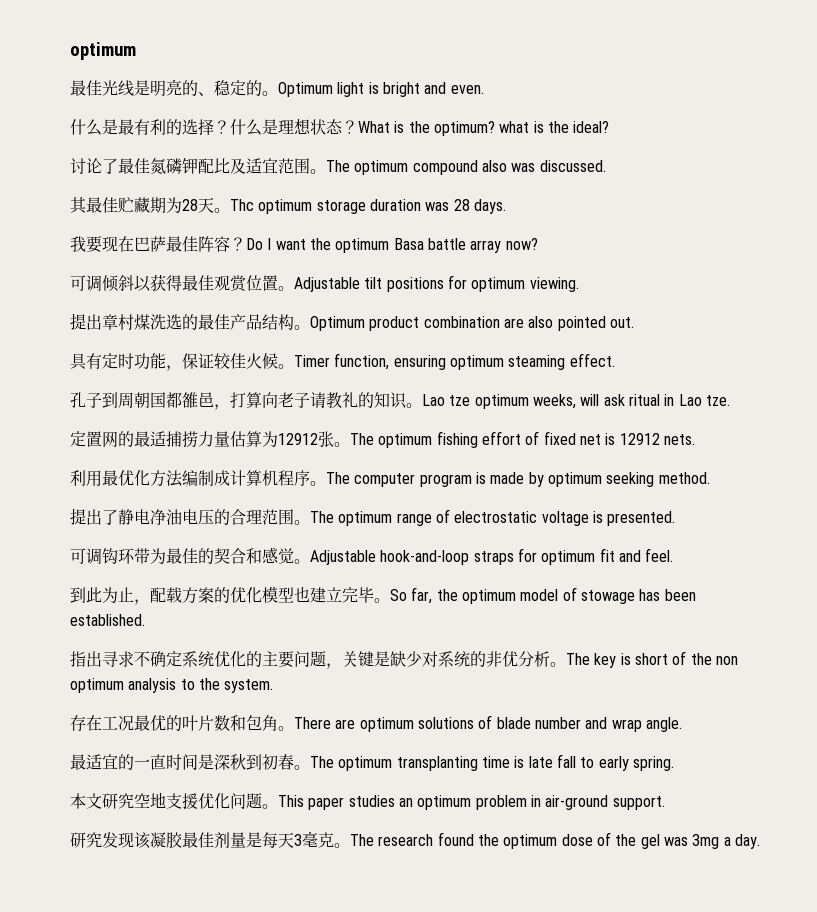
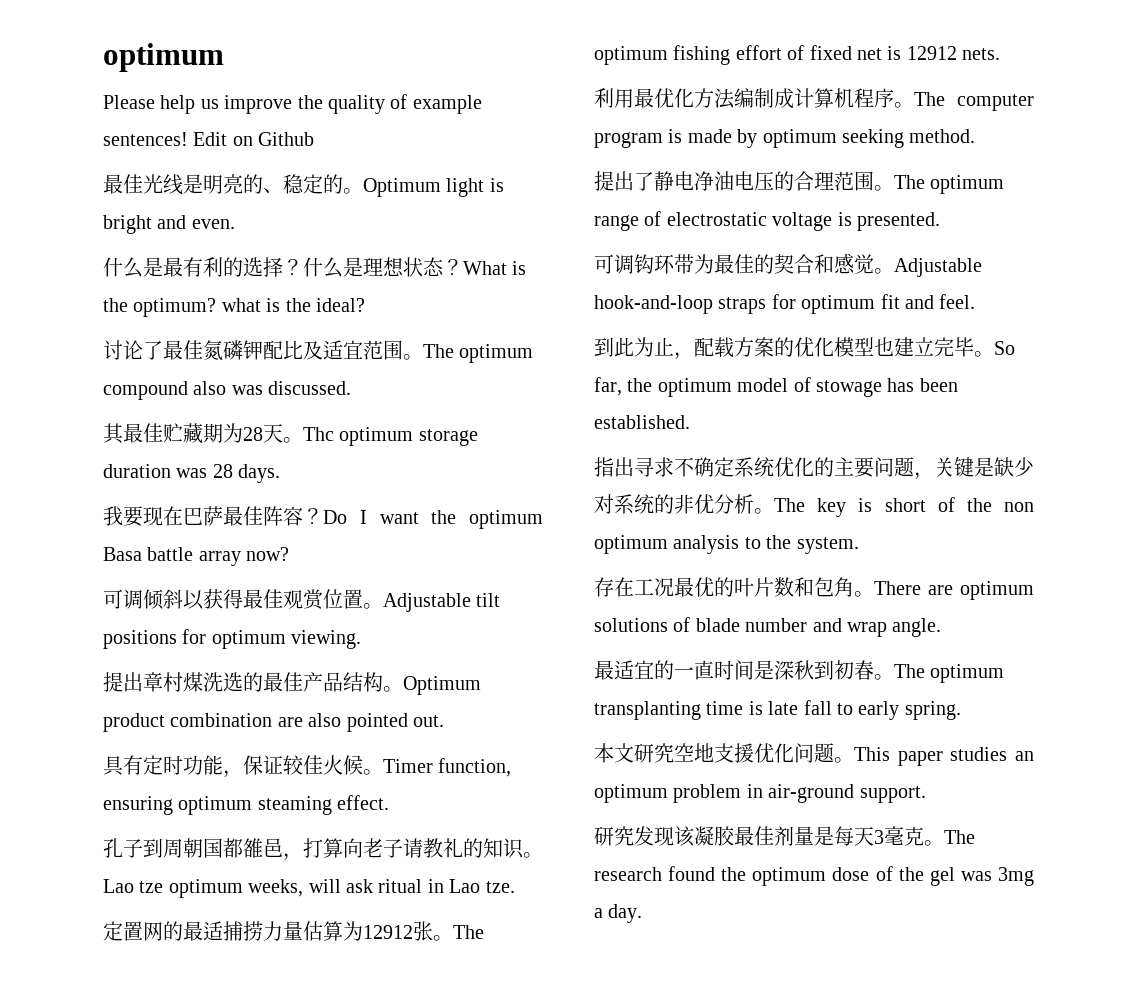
[70,42,136,60] optimum -> [103,43,224,72] [103,94,482,114] [103,132,315,146] optimum // Please help us improve the quality of example sentences! Edit on Github

